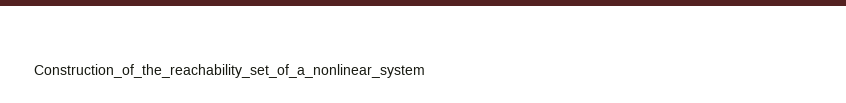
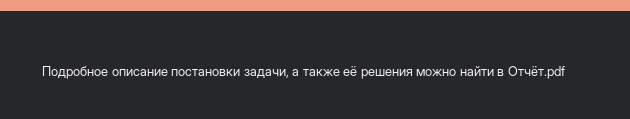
[34,64,425,78] Construction_of_the_reachability_set_of_a_nonlinear_system -> [42,66,565,79] Подробное описание постановки задачи, а также её решения можно найти в Отчёт.pdf

